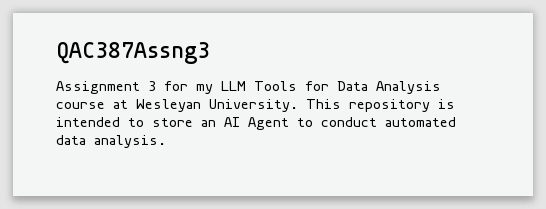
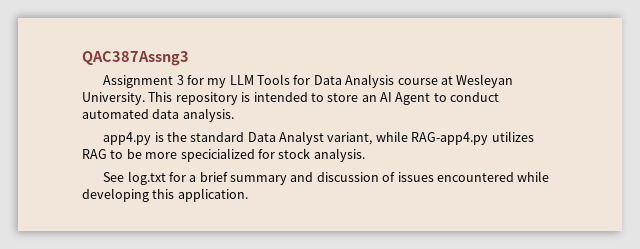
(166, 141) none -> [103,131,534,145] [82,148,365,162] [103,171,550,185] [82,188,248,202] // app4.py is the standard Data Analyst variant, while RAG-app4.py utilizes RAG to be more specicialized for stock analysis. // See log.txt for a brief summary and discussion of issues encountered while developing this application.

